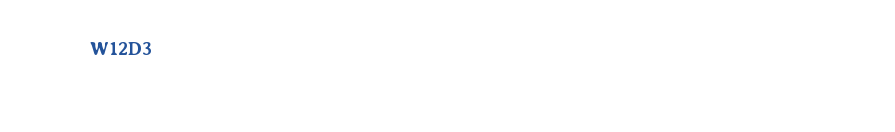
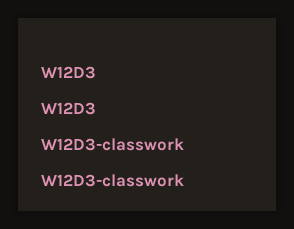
[90,42,152,55] W12D3 -> [41,66,96,79] [41,102,96,115] [41,138,184,151] [41,174,184,187] W12D3 // W12D3 // W12D3-classwork // W12D3-classwork

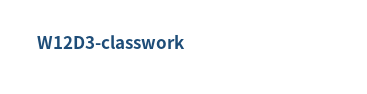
[41,66,96,79] [41,102,96,115] [41,138,184,151] [41,174,184,187] W12D3 // W12D3 // W12D3-classwork // W12D3-classwork -> [37,34,185,49] W12D3-classwork

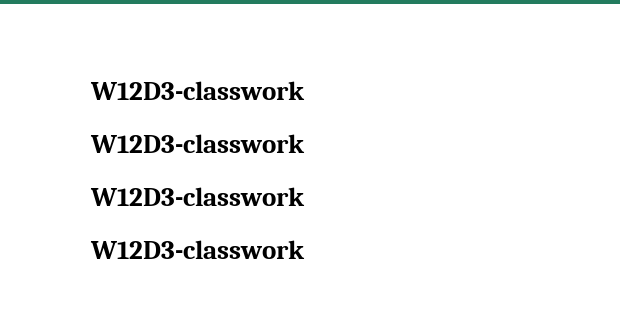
[37,34,185,49] W12D3-classwork -> [90,81,305,100] [90,134,305,153] [90,187,305,206] [90,240,305,259] W12D3-classwork // W12D3-classwork // W12D3-classwork // W12D3-classwork

